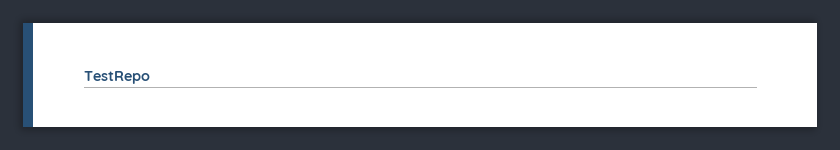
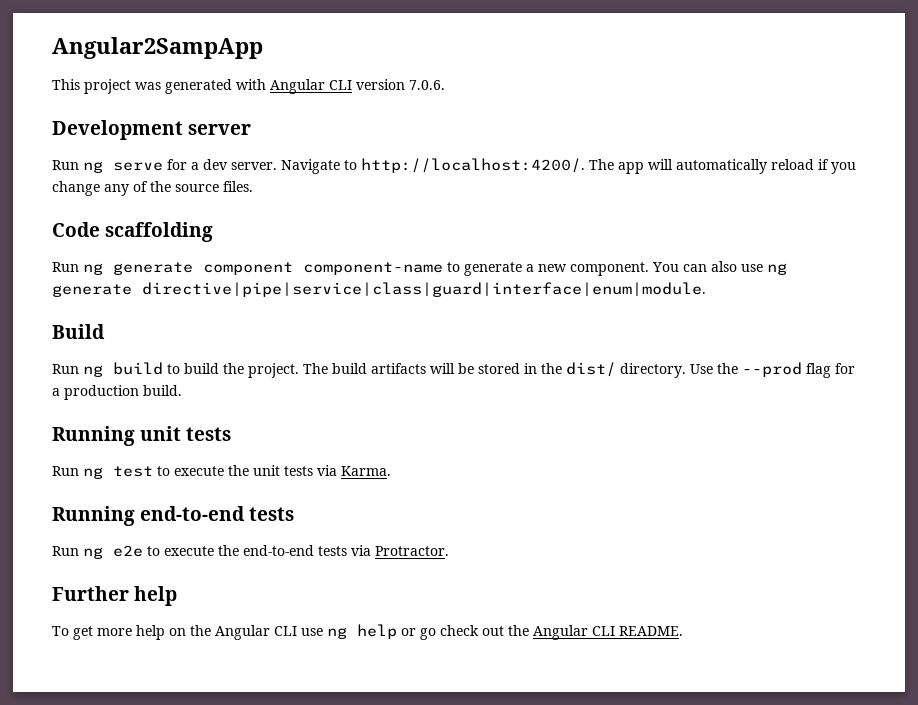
[84,71,150,84] TestRepo -> [52,37,263,59] [52,79,445,94] [52,120,252,140] [52,158,856,174] [52,181,253,196] [52,222,214,242] [52,261,787,276] [52,282,706,297] [52,324,105,339] [52,362,855,378] [52,385,182,400] [52,426,232,446] [52,465,391,479] [52,506,295,526] [52,545,449,559] [52,586,178,606] [52,624,683,640] Angular2SampApp // This project was generated with Angular CLI version 7.0.6. // Development server // Run ng serve for a dev server. Navigate to http://localhost:4200/. The app will automatically reload if you change any of the source files. // Code scaffolding // Run ng generate component component-name to generate a new component. You can also use ng generate directive|pipe|service|class|guard|interface|enum|module. // Build // Run ng build to build the project. The build artifacts will be stored in the dist/ directory. Use the --prod flag for a production build. // Running unit tests // Run ng test to execute the unit tests via Karma. // Running end-to-end tests // Run ng e2e to execute the end-to-end tests via Protractor. // Further help // To get more help on the Angular CLI use ng help or go check out the Angular CLI README.

